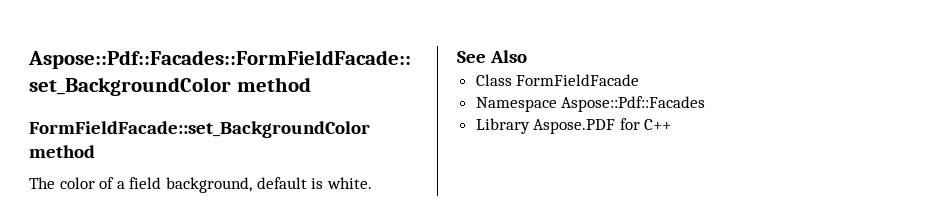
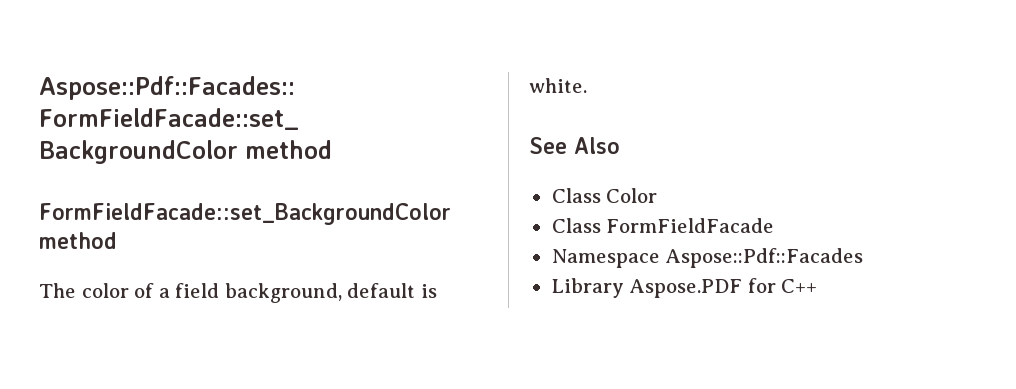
(527, 56) none -> [551,188,658,203] // Class Color

